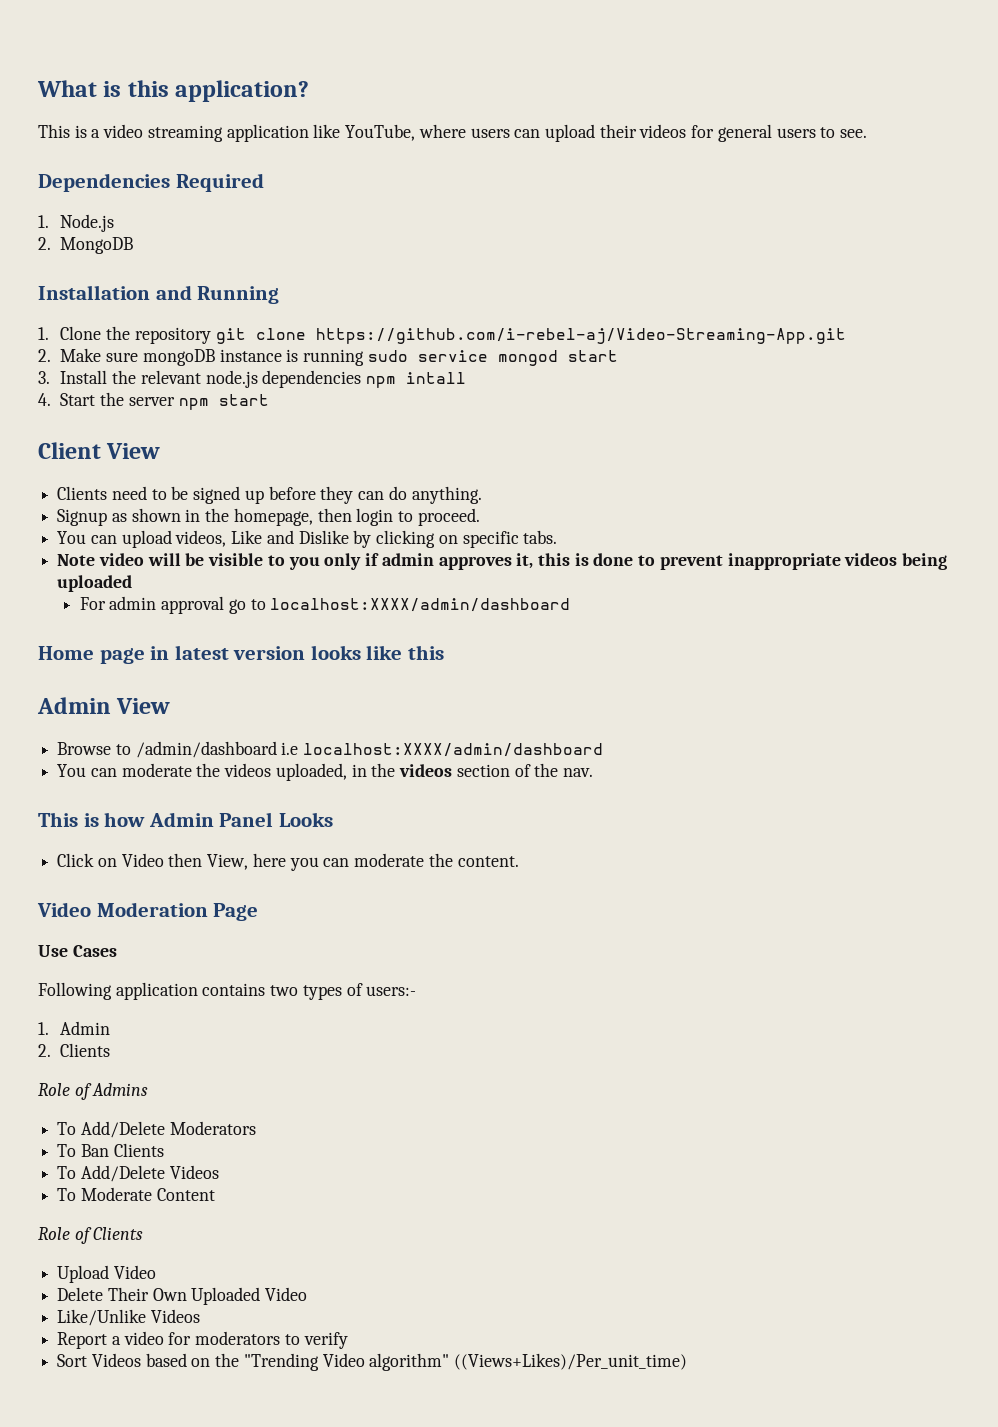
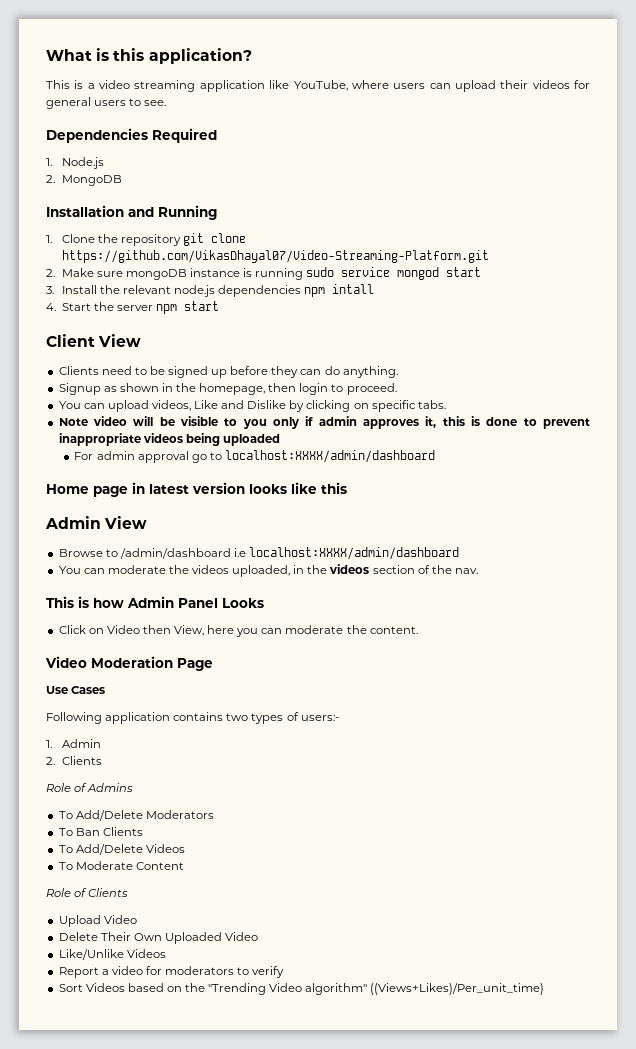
[315,328,846,344] https://github.com/i-rebel-aj/Video-Streaming-App.git -> [61,250,489,263] https://github.com/VikasDhayal07/Video-Streaming-Platform.git

